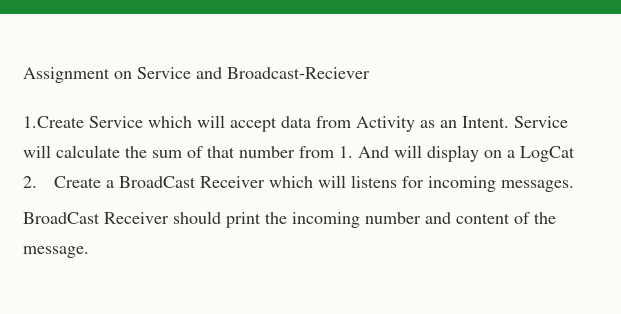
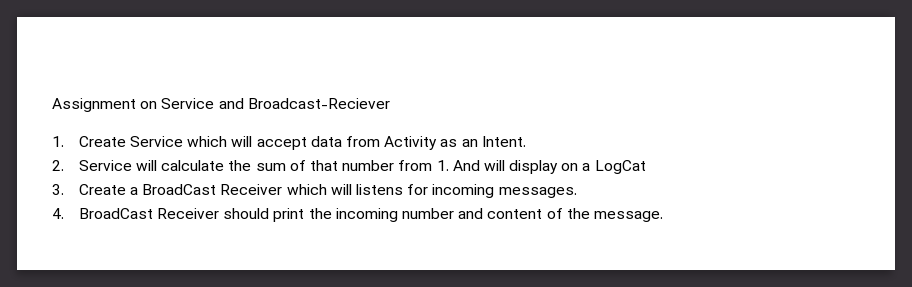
[23,116,84,128] 1.Create -> [52,136,126,147] 1. Create
(509, 122) none -> [52,160,64,171] // 2.
[23,176,37,188] 2. -> [52,184,64,195] 3.
(575, 186) none -> [52,208,64,219] 4.

